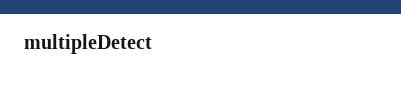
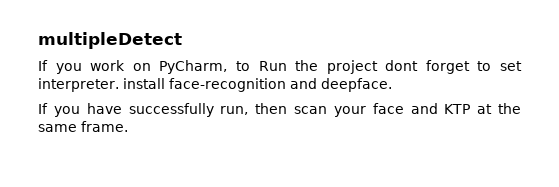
(152, 44) none -> [38,60,522,74] [38,78,392,92] [38,103,522,117] [38,121,128,132] // If you work on PyCharm, to Run the project dont forget to set interpreter. install face-recognition and deepface. // If you have successfully run, then scan your face and KTP at the same frame.

